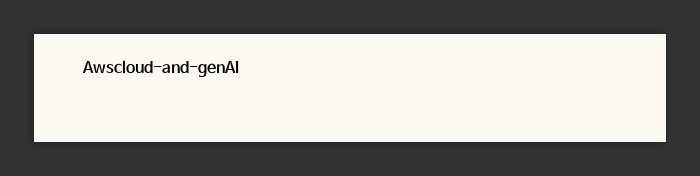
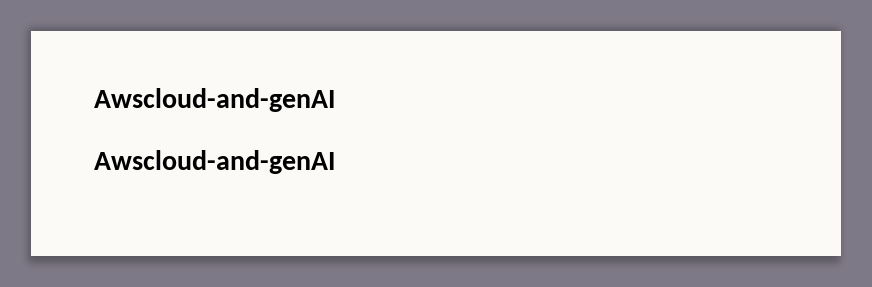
[82,60,239,77] Awscloud-and-genAI -> [94,88,335,112] [94,150,335,174] Awscloud-and-genAI // Awscloud-and-genAI

